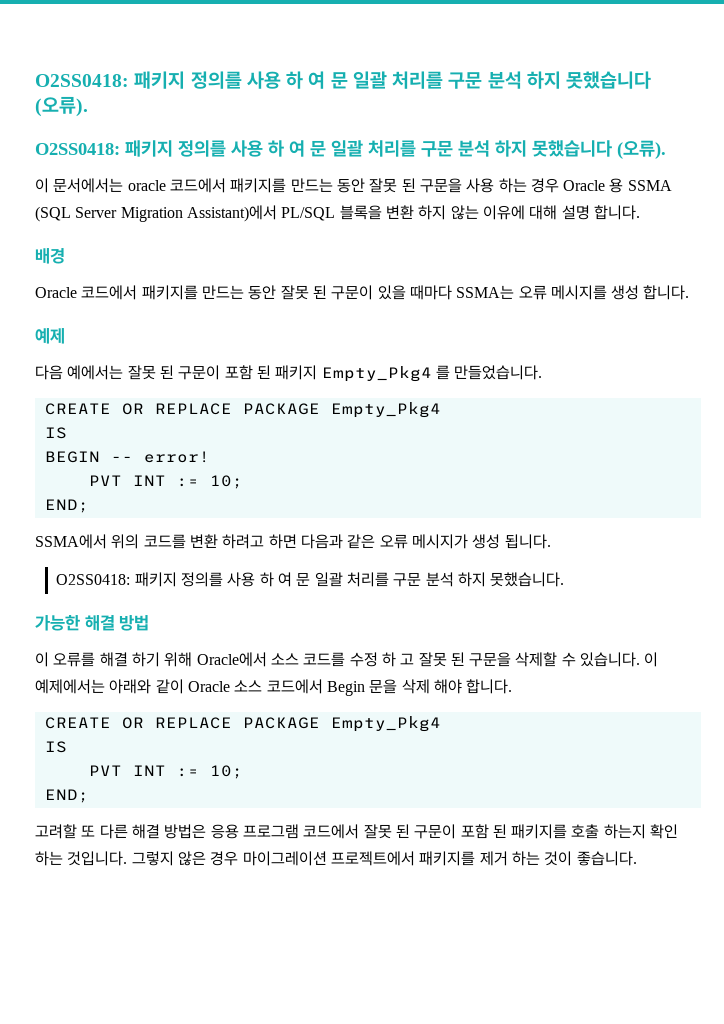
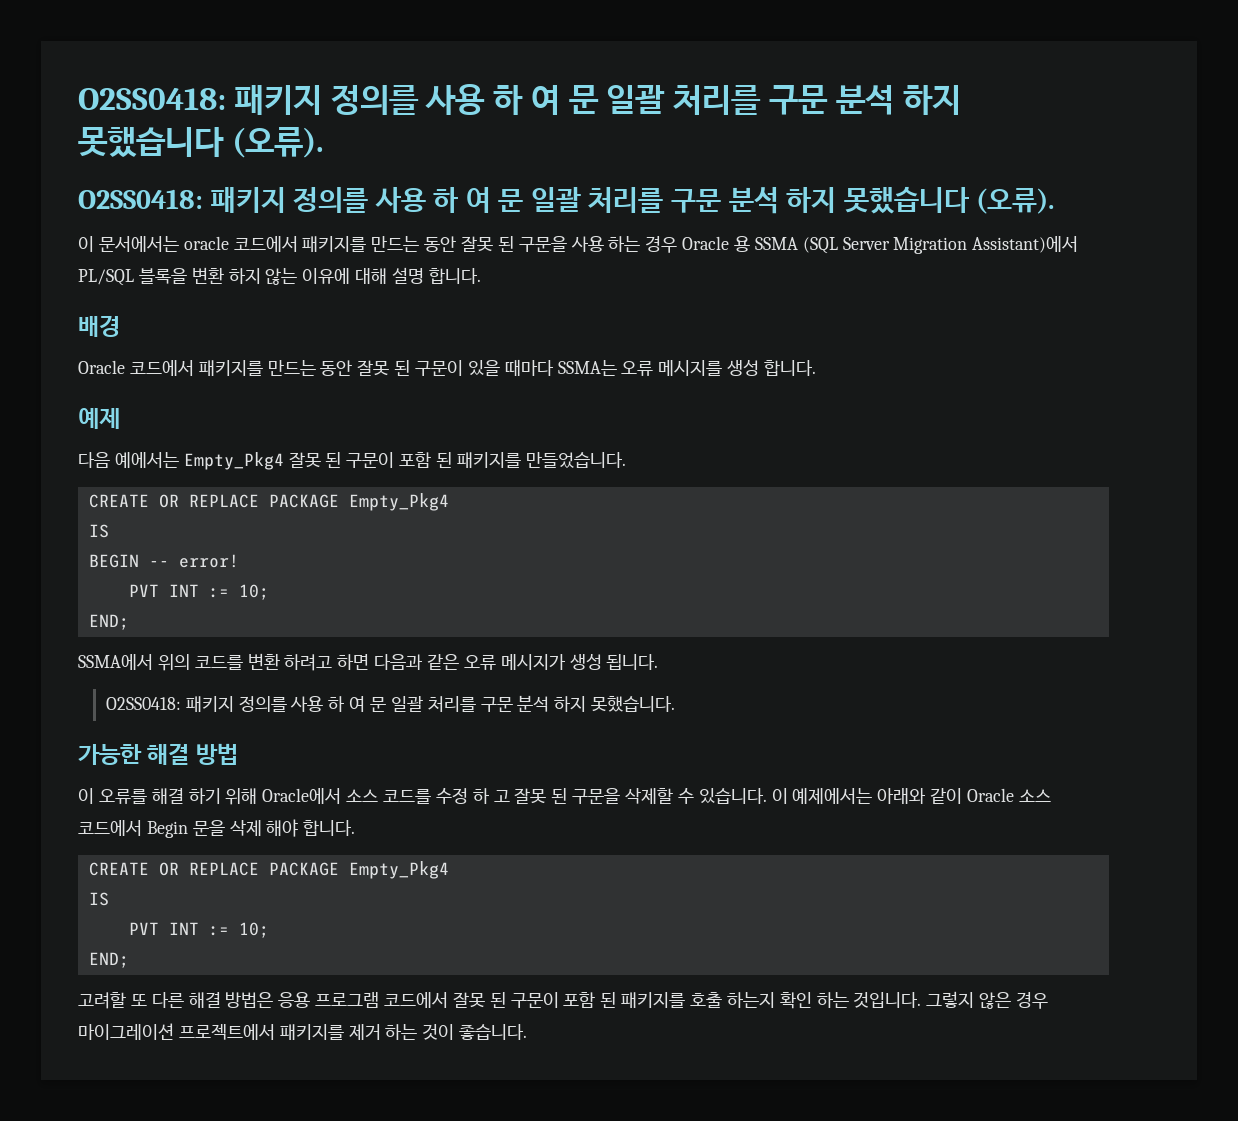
[127,365,450,382] 잘못 된 구문이 포함 된 패키지 Empty_Pkg4 를 -> [183,452,521,470] Empty_Pkg4 잘못 된 구문이 포함 된 패키지를

